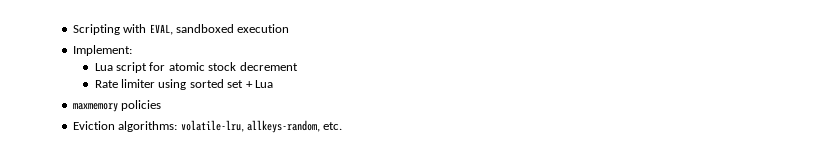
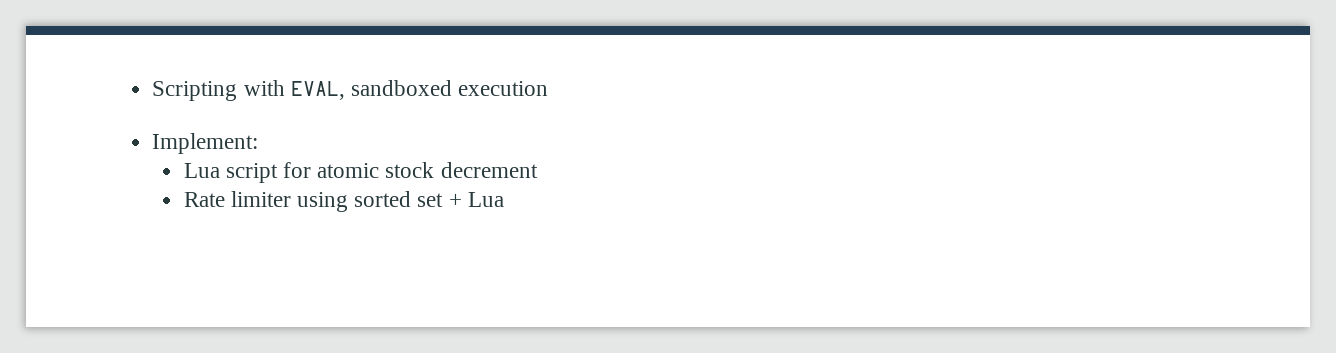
[72,100,162,112] [72,120,343,133] // maxmemory policies // Eviction algorithms: volatile-lru, allkeys-random, etc. -> (504, 199) none

